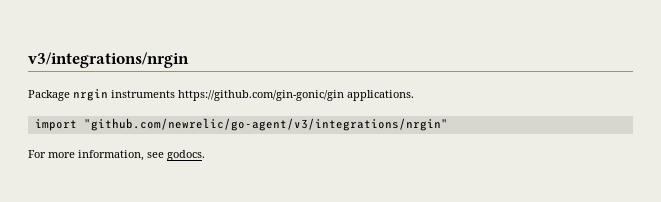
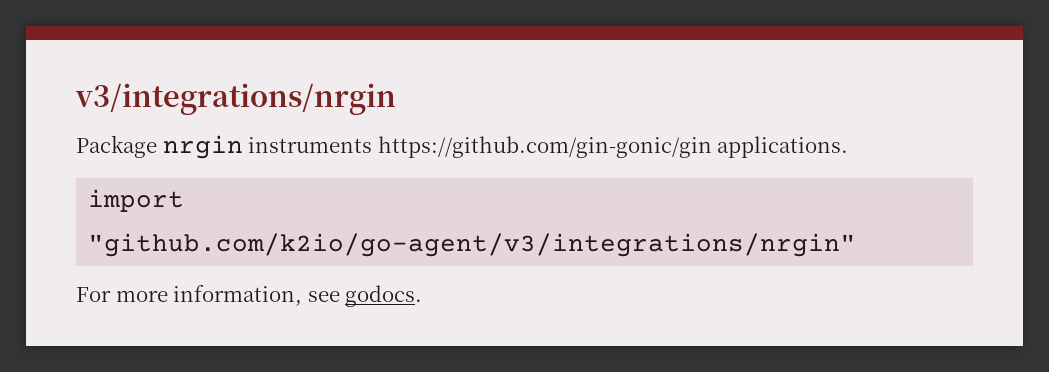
[83,118,448,131] "github.com/newrelic/go-agent/v3/integrations/nrgin" -> [88,233,857,257] "github.com/k2io/go-agent/v3/integrations/nrgin"

